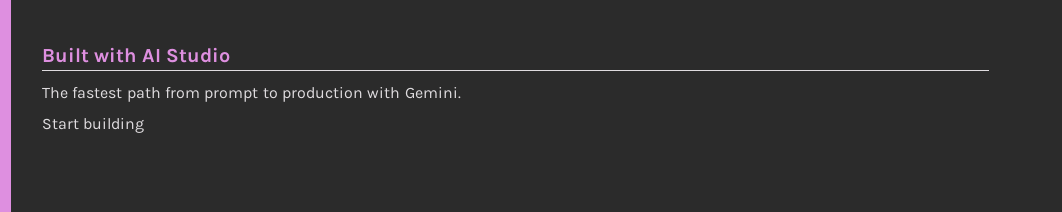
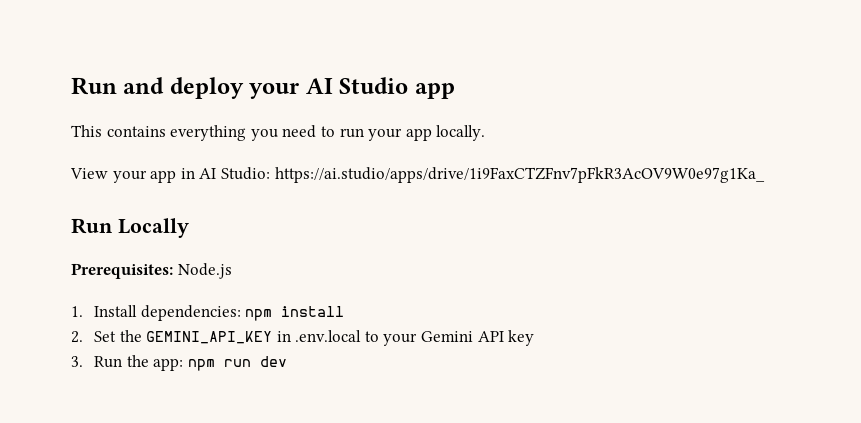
[42,47,231,63] [42,86,461,102] [42,117,145,133] Built with AI Studio // The fastest path from prompt to production with Gemini. // Start building -> [71,77,455,99] [71,125,486,141] [70,167,765,183] [71,218,189,238] [71,263,232,279] [71,305,345,321] [71,330,535,346] [71,355,287,371] Run and deploy your AI Studio app // This contains everything you need to run your app locally. // View your app in AI Studio: https://ai.studio/apps/drive/1i9FaxCTZFnv7pFkR3AcOV9W0e97g1Ka_ // Run Locally // Prerequisites: Node.js // 1. Install dependencies: npm install // 2. Set the GEMINI_API_KEY in .env.local to your Gemini API key // 3. Run the app: npm run dev

